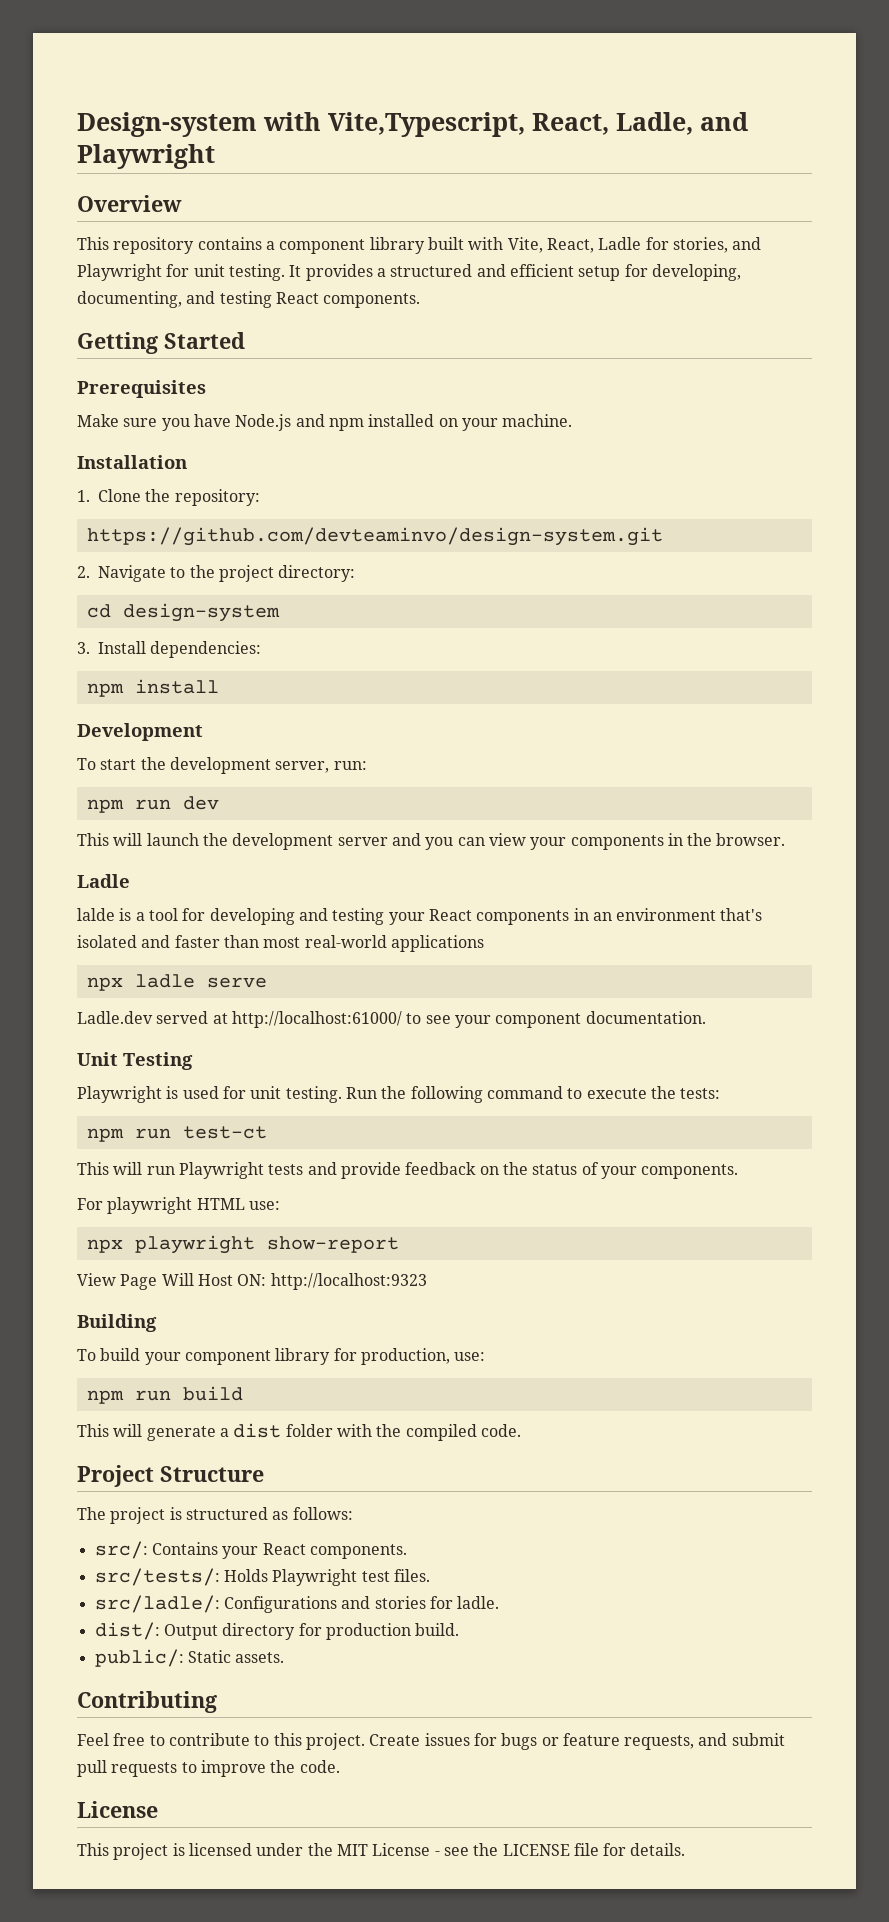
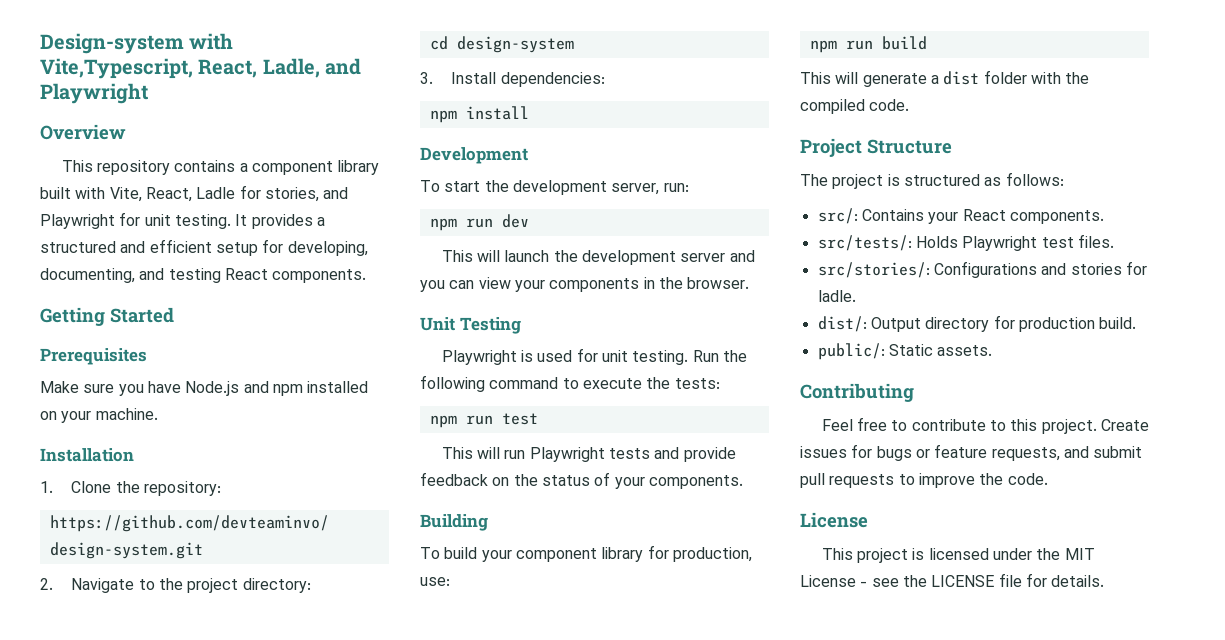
[77,874,130,888] [77,908,763,925] [77,935,484,952] [86,974,267,991] [77,1011,706,1028] // Ladle // lalde is a tool for developing and testing your React components in an environment that's isolated and faster than most real-world applications // npx ladle serve // Ladle.dev served at http://localhost:61000/ to see your component documentation. -> (750, 283) none
[182,1126,267,1139] test-ct -> [501,413,538,425] test
[77,1197,280,1214] [86,1235,399,1254] [77,1273,427,1290] // For playwright HTML use: // npx playwright show-report // View Page Will Host ON: http://localhost:9323 -> (743, 482) none
[94,1595,220,1613] src/ladle/: -> [817,262,930,278] src/stories/:

